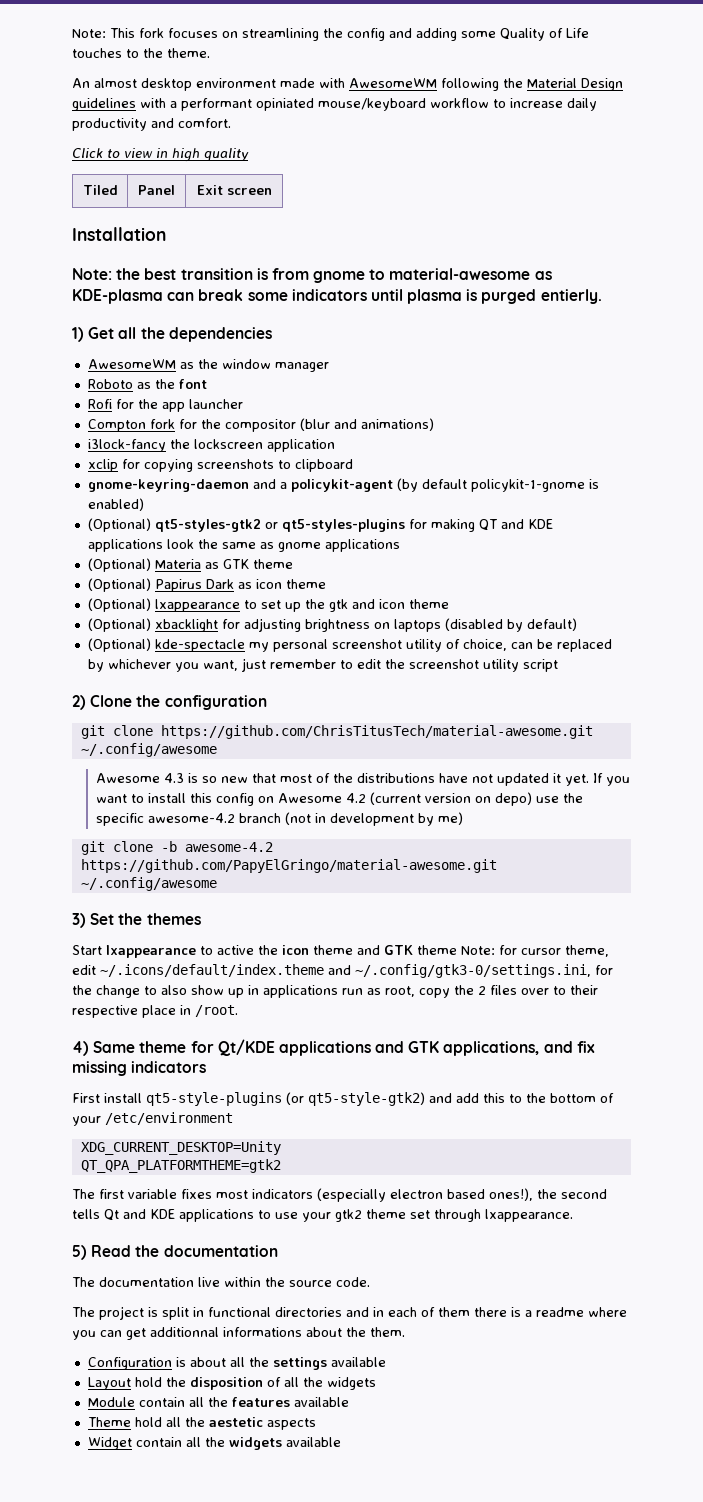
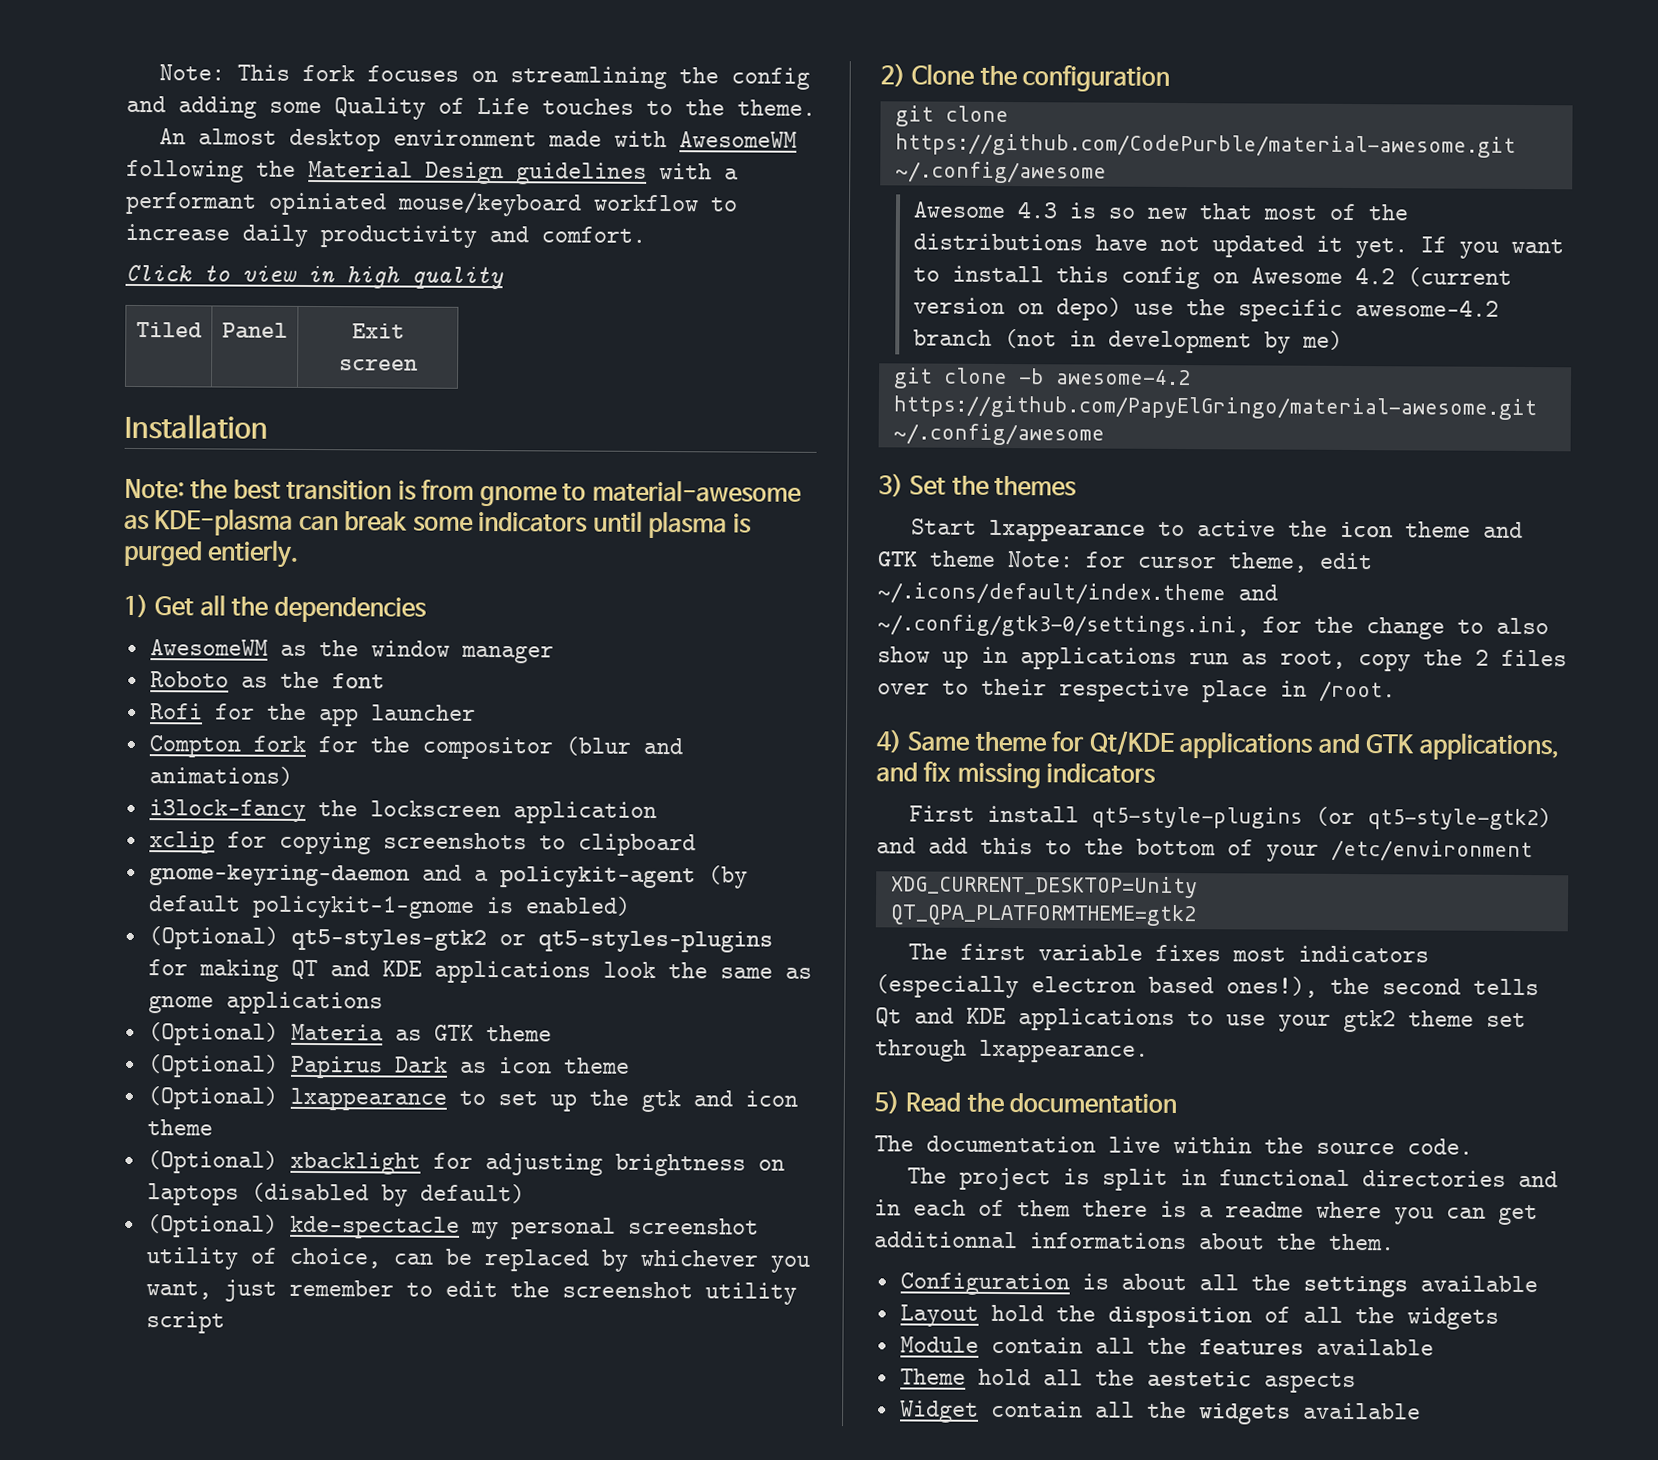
[160,725,593,739] https://github.com/ChrisTitusTech/material-awesome.git -> [894,133,1516,158] https://github.com/CodePurble/material-awesome.git

